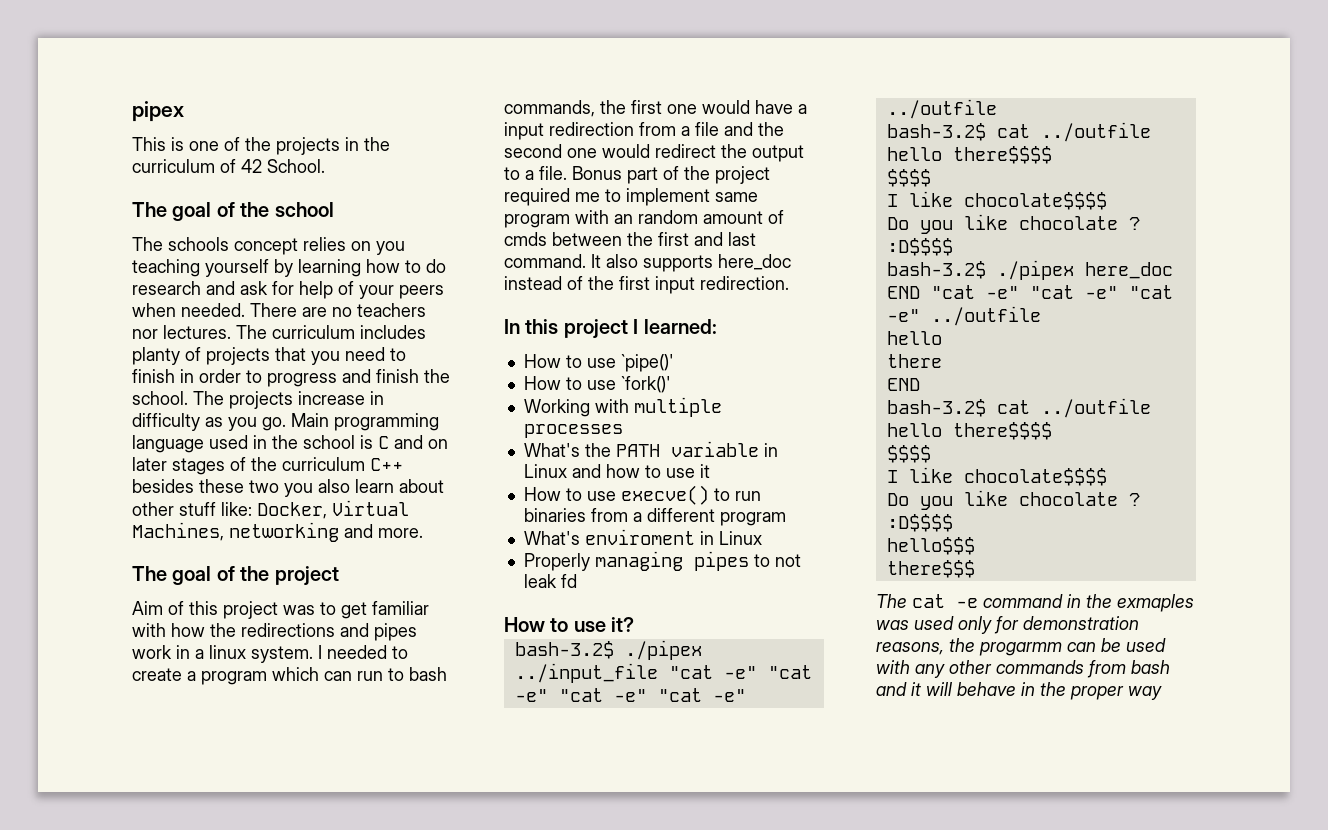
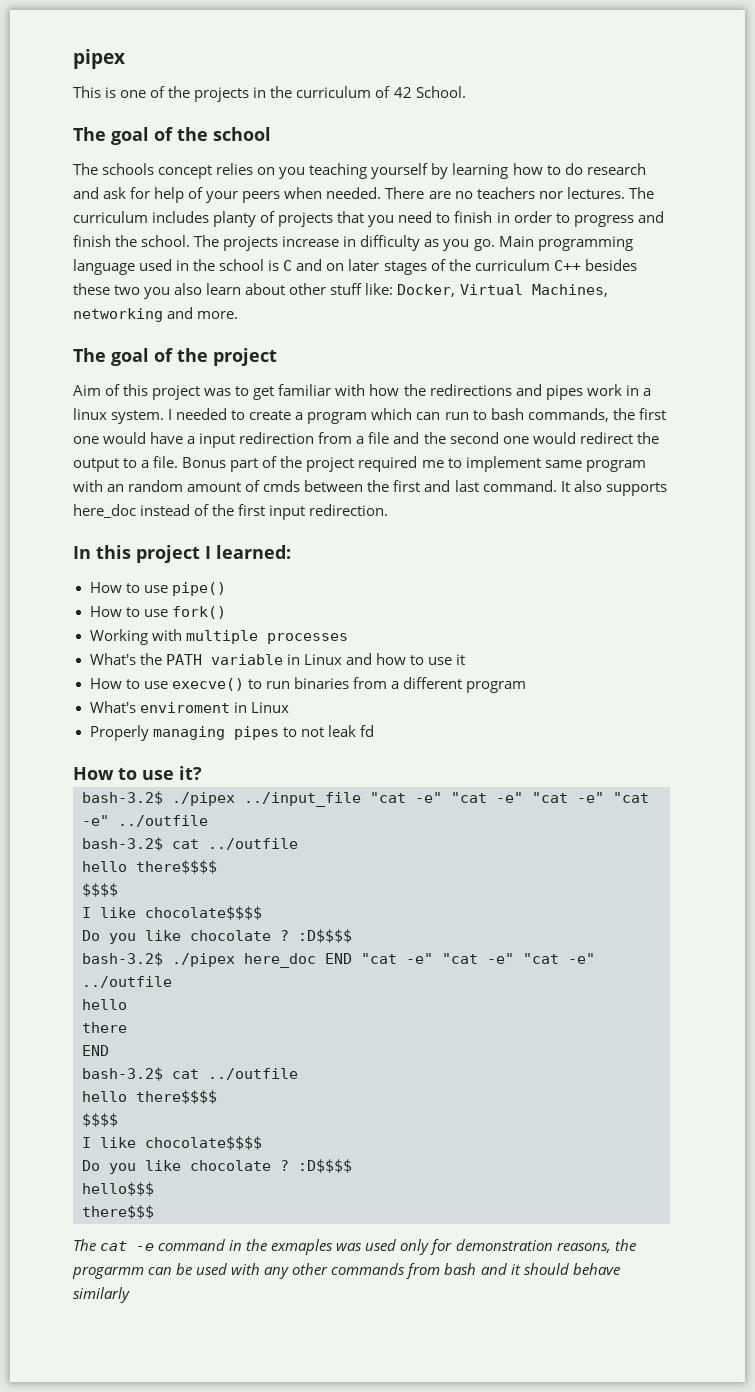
[620,354,674,372] [523,376,671,393] `pipe()' // How to use `fork()' -> [171,582,226,596] [89,606,226,619] pipe() // How to use fork()
[926,682,1162,700] will behave in the proper way -> [523,1263,620,1275] [73,1287,130,1303] should behave similarly

